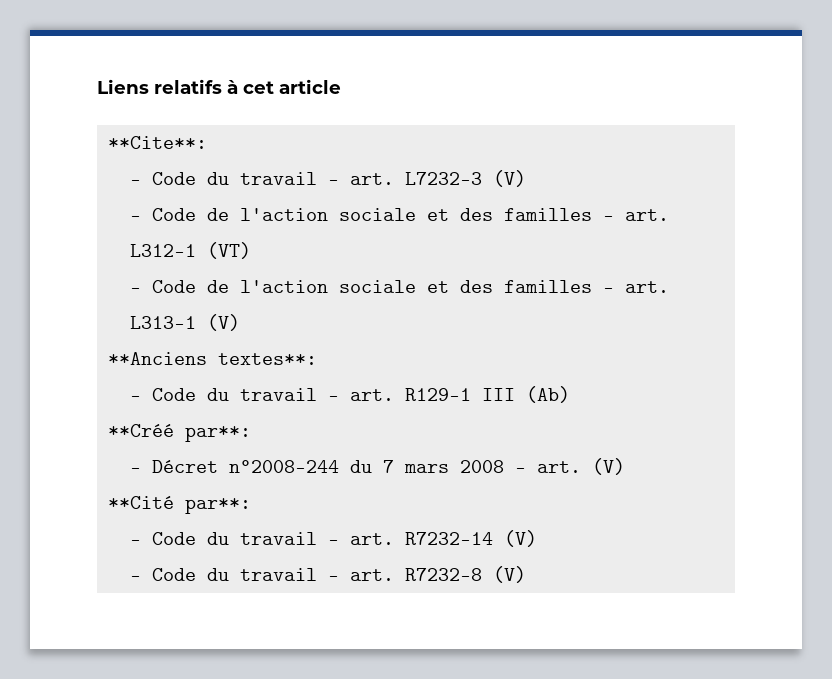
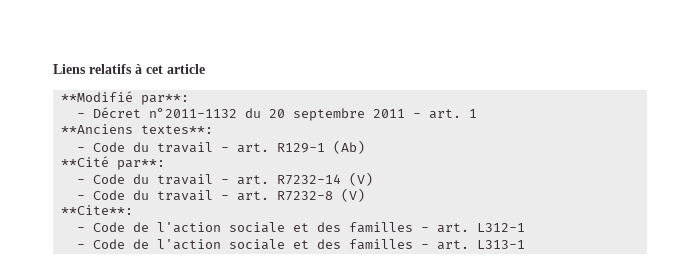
[108,136,208,149] [130,170,527,187] [130,208,670,221] [130,242,252,259] [130,280,670,293] [130,314,241,331] **Cite**: // - Code du travail - art. L7232-3 (V) // - Code de l'action sociale et des familles - art. L312-1 (VT) // - Code de l'action sociale et des familles - art. L313-1 (V) -> [61,91,190,105] [77,107,478,121] **Modifié par**: // - Décret n°2011-1132 du 20 septembre 2011 - art. 1
[482,388,516,401] III -> (326, 148) none
[108,424,252,442] [130,458,626,475] // **Créé par**: // - Décret n°2008-244 du 7 mars 2008 - art. (V) -> (366, 147) none
(527, 574) none -> [61,205,134,215] [77,222,526,233] [77,239,526,250] // **Cite**: // - Code de l'action sociale et des familles - art. L312-1 // - Code de l'action sociale et des familles - art. L313-1

